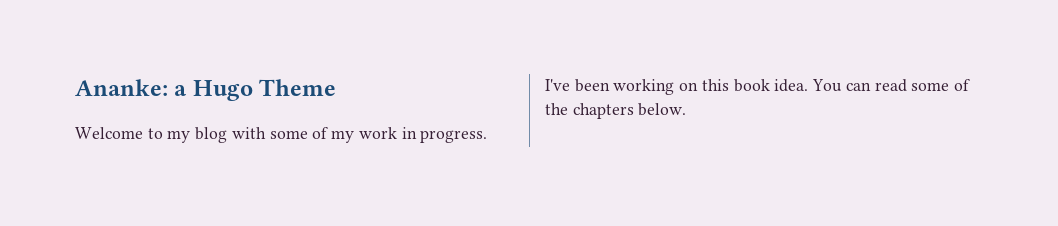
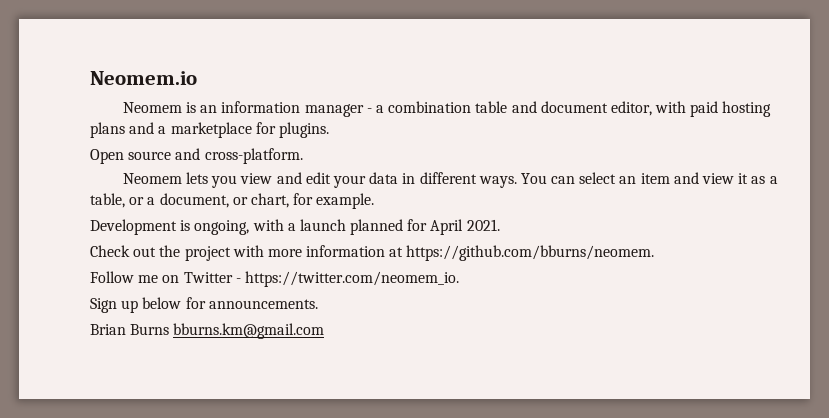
[75,79,337,101] [75,127,488,143] [545,79,970,95] [545,103,687,119] Ananke: a Hugo Theme // Welcome to my blog with some of my work in progress. I've been working on this book idea. You can read some of the chapters below. -> [90,71,197,85] [122,101,772,117] [90,122,329,138] [90,148,303,164] [122,172,778,188] [90,193,375,209] [90,219,500,235] [90,245,655,261] [90,271,459,287] [90,297,318,313] [90,323,325,339] Neomem.io // Neomem is an information manager - a combination table and document editor, with paid hosting plans and a marketplace for plugins. // Open source and cross-platform. // Neomem lets you view and edit your data in different ways. You can select an item and view it as a table, or a document, or chart, for example. // Development is ongoing, with a launch planned for April 2021. // Check out the project with more information at https://github.com/bburns/neomem. // Follow me on Twitter - https://twitter.com/neomem_io. // Sign up below for announcements. // Brian Burns bburns.km@gmail.com

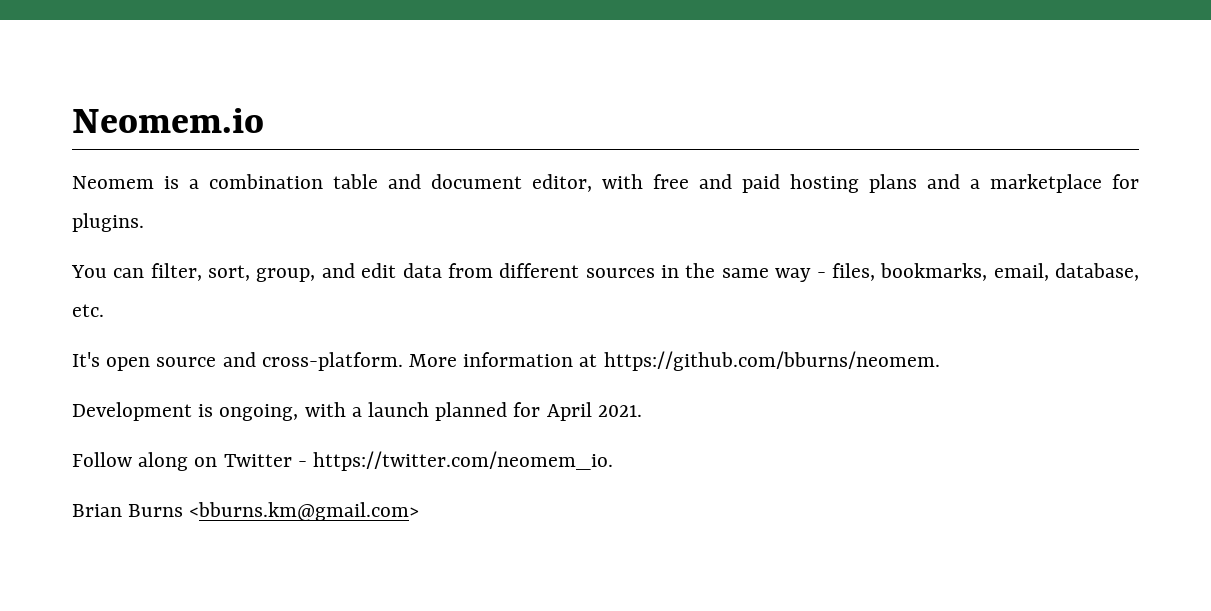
[200,101,372,117] an information manager - -> (179, 182) none
(687, 107) none -> [653,174,732,189] free and
[90,148,303,164] [122,172,778,188] [90,193,375,209] Open source and cross-platform. // Neomem lets you view and edit your data in different ways. You can select an item and view it as a table, or a document, or chart, for example. -> [71,263,1139,282] [72,304,104,317] [72,351,940,371] You can filter, sort, group, and edit data from different sources in the same way - files, bookmarks, email, database, etc. // It's open source and cross-platform. More information at https://github.com/bburns/neomem.
[90,245,655,261] // Check out the project with more information at https://github.com/bburns/neomem. -> (642, 411) none
[138,275,159,283] me -> [138,452,189,471] along
[90,297,318,313] // Sign up below for announcements. -> (614, 461) none
[173,323,325,339] bburns.km@gmail.com -> [189,502,420,521] <bburns.km@gmail.com>

